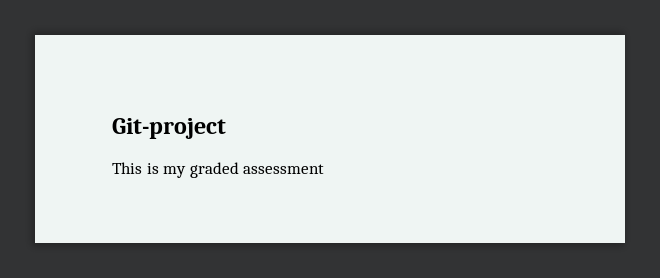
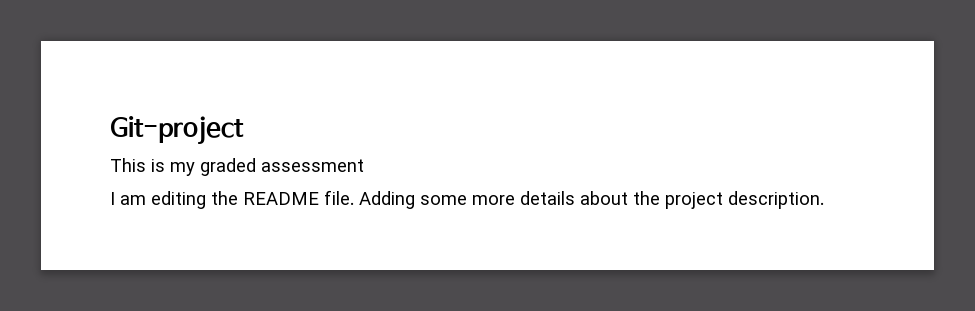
(325, 169) none -> [110,190,824,209] // I am editing the README file. Adding some more details about the project description.

